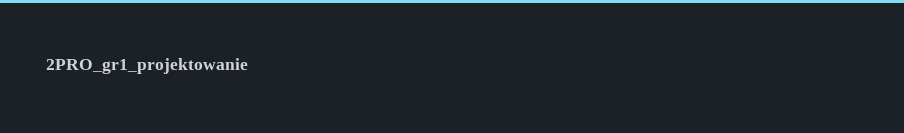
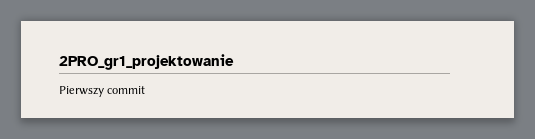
(248, 66) none -> [59,86,146,97] // Pierwszy commit

